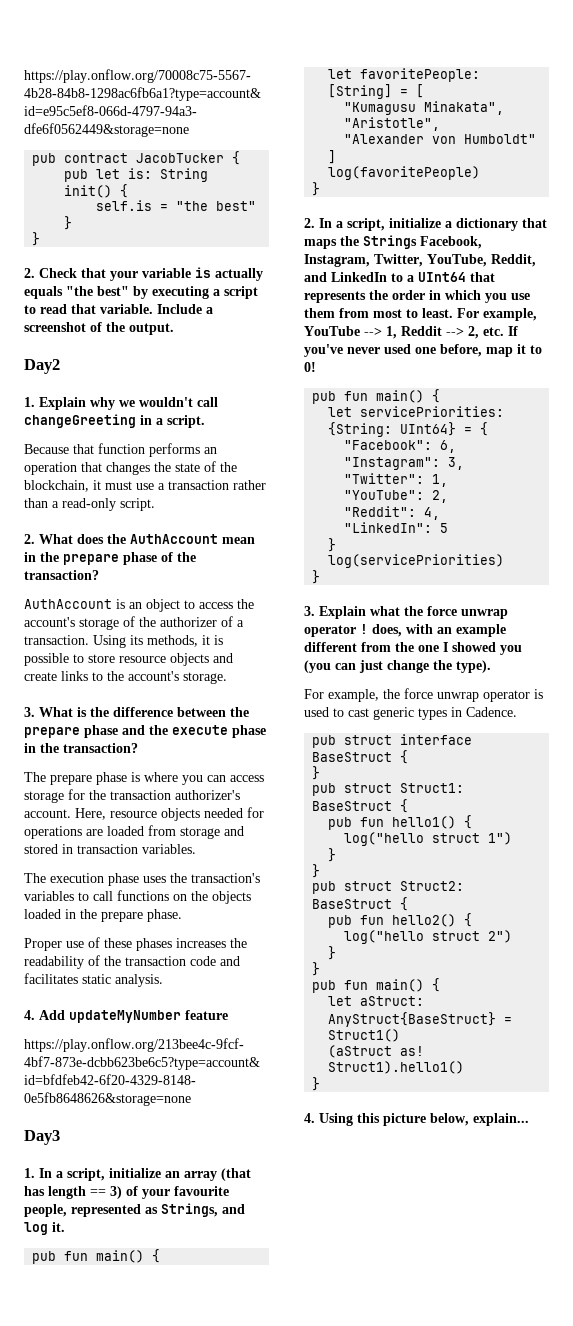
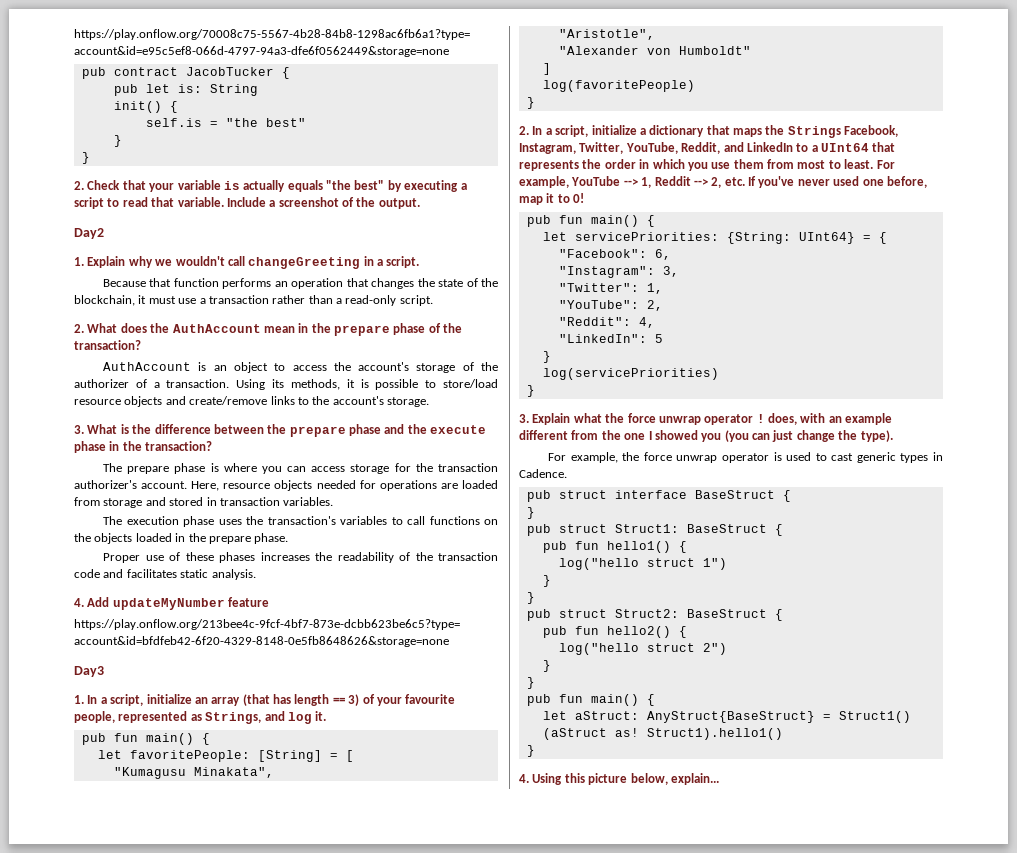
[88,654,115,663] store -> [442,379,498,388] store/load
[24,672,57,681] create -> [189,396,268,405] create/remove

